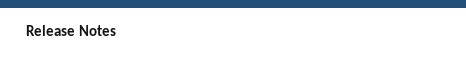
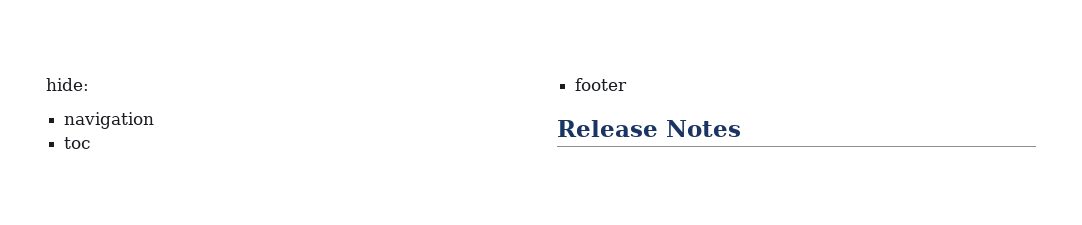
(26, 30) none -> [46,78,89,91] [64,112,155,129] [64,137,92,149] [575,78,628,91] hide: // navigation // toc // footer //

